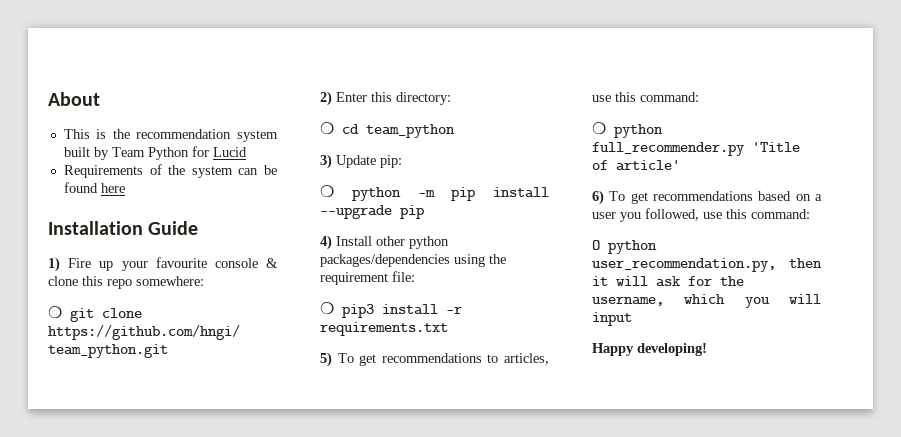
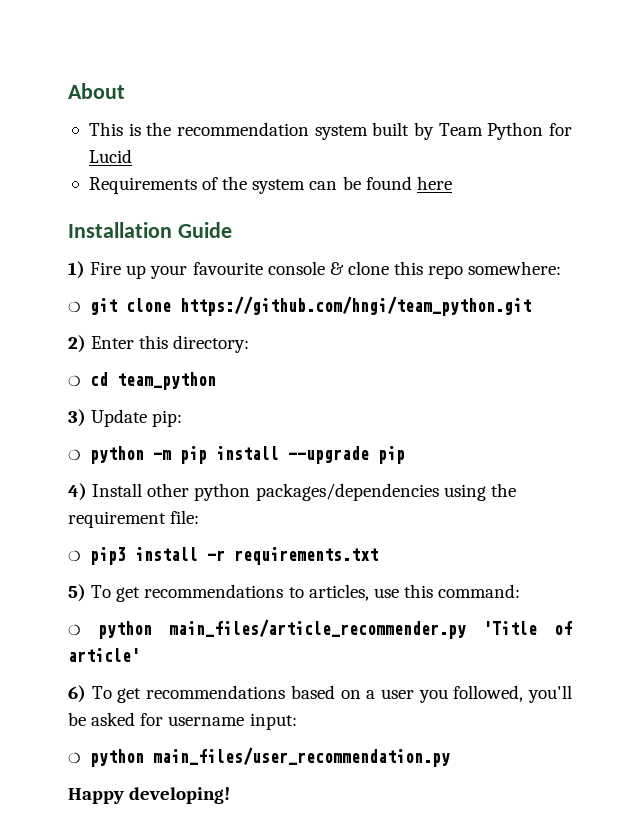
[592,142,745,156] full_recommender.py -> [169,619,466,639] main_files/article_recommender.py
[703,209,810,219] [592,240,657,254] [592,258,822,272] [592,276,744,287] [592,294,821,308] [592,312,632,326] use this command: // O python user_recommendation.py, then it will ask for the username, which you will input -> [528,685,572,703] [68,712,297,730] [68,747,450,767] you'll be asked for username input: // ❍ python main_files/user_recommendation.py

